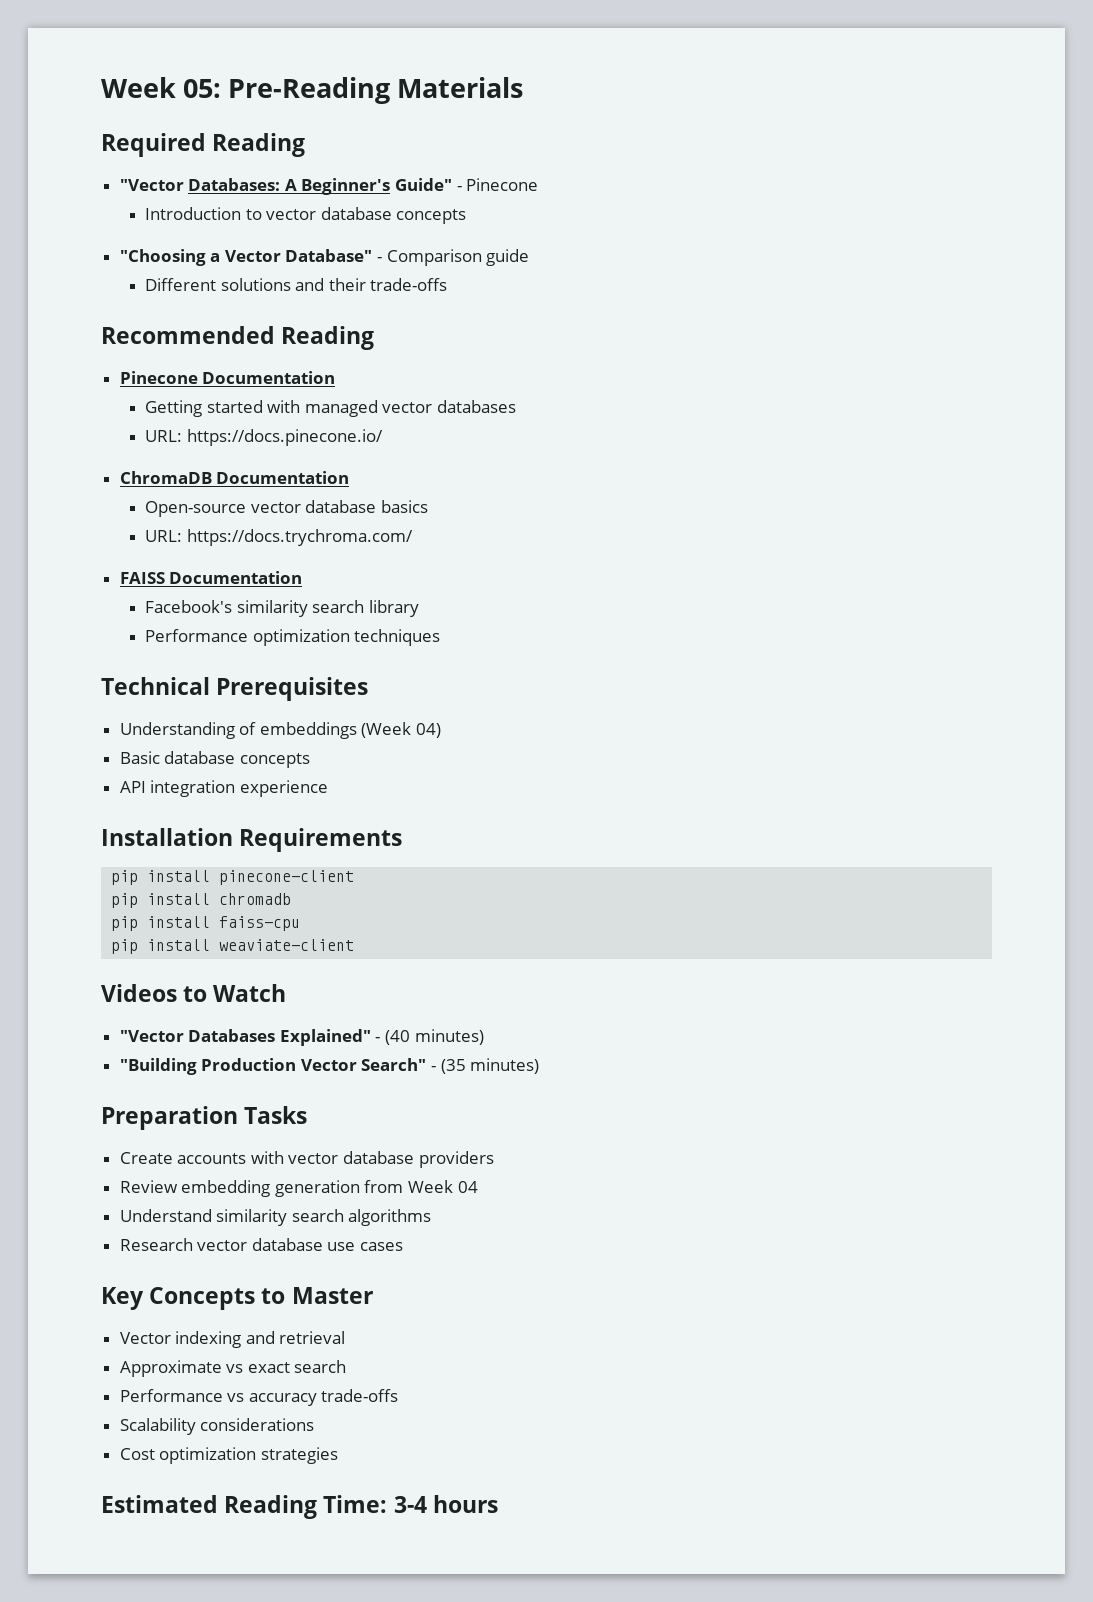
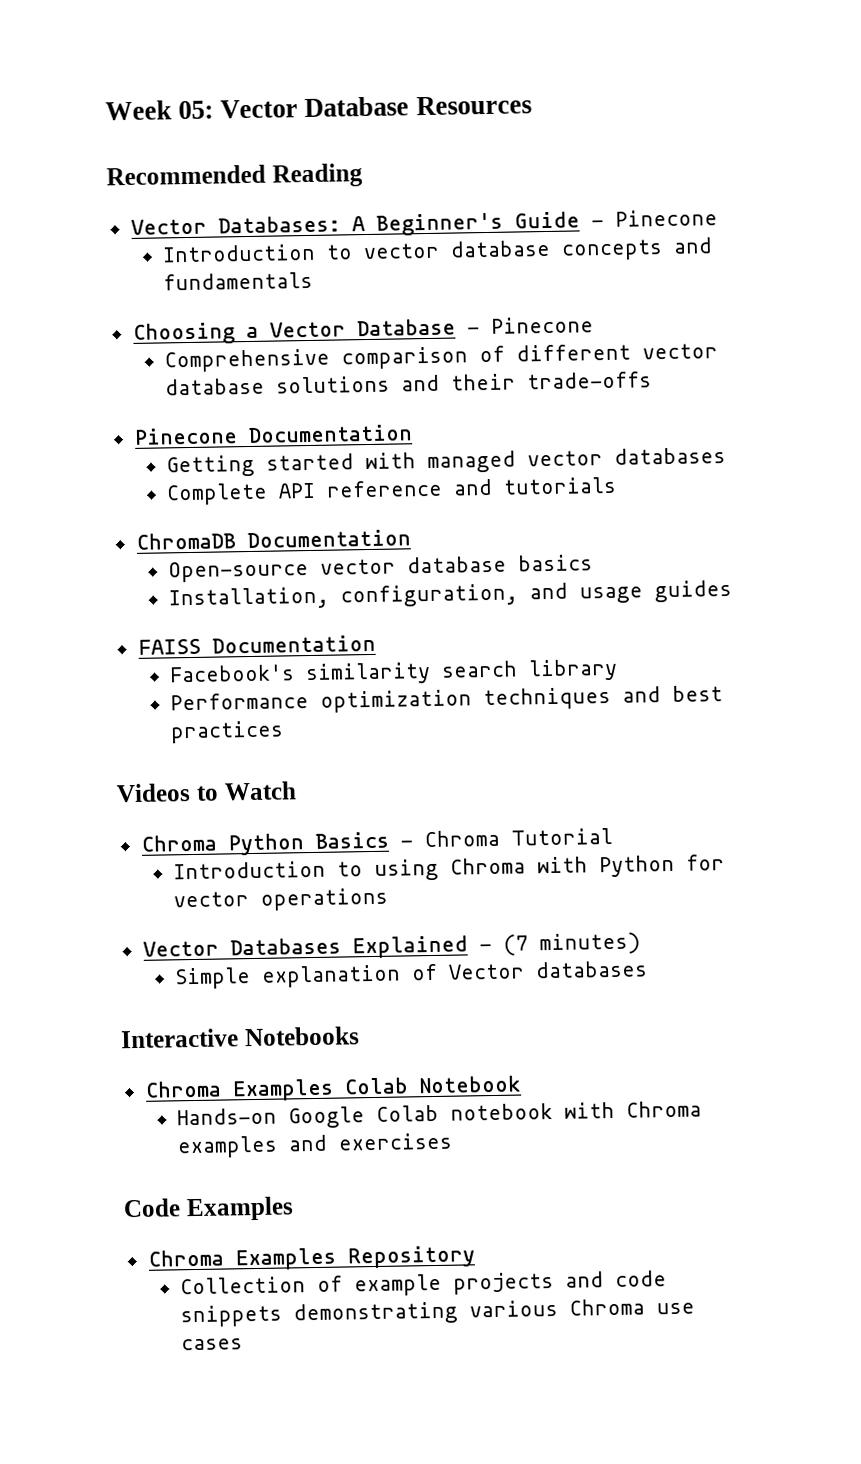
[228,77,524,104] [101,133,306,157] [119,179,184,191] Pre-Reading Materials // Required Reading // "Vector -> [220,95,532,119] [106,163,363,188] [130,218,207,235] Vector Database Resources // Recommended Reading // Vector
[395,178,453,191] Guide" -> [513,211,580,229] Guide
[119,249,530,266] [145,278,217,291] // "Choosing a Vector Database" - Comparison guide // Different -> [673,237,714,254] [163,271,314,291] [132,316,594,345] [164,343,719,373] [165,377,266,396] and fundamentals // Choosing a Vector Database - Pinecone // Comprehensive comparison of different vector database
[101,326,375,350] // Recommended Reading -> (653, 380) none
[145,429,383,446] URL: https://docs.pinecone.io/ -> [166,476,618,506] Complete API reference and tutorials
[145,529,413,546] URL: https://docs.trychroma.com/ -> [168,579,733,611] Installation, configuration, and usage guides
[101,677,369,701] [119,722,442,739] [119,751,310,768] [119,780,328,797] [101,828,403,852] [111,870,355,885] [111,893,292,908] [111,916,301,931] [111,939,355,954] [101,984,287,1002] [119,1029,484,1046] [119,1058,540,1075] [101,1106,308,1130] [119,1151,494,1168] [119,1180,478,1197] [119,1209,432,1226] [119,1238,404,1251] [101,1287,373,1310] [119,1331,346,1348] [119,1360,347,1377] [119,1389,399,1406] [119,1418,315,1435] [119,1447,338,1464] [101,1495,498,1519] // Technical Prerequisites // Understanding of embeddings (Week 04) // Basic database concepts // API integration experience // Installation Requirements // pip install pinecone-client // pip install chromadb // pip install faiss-cpu // pip install weaviate-client // Videos to Watch // "Vector Databases Explained" - (40 minutes) // "Building Production Vector Search" - (35 minutes) // Preparation Tasks // Create accounts with vector database providers // Review embedding generation from Week 04 // Understand similarity search algorithms // Research vector database use cases // Key Concepts to Master // Vector indexing and retrieval // Approximate vs exact search // Performance vs accuracy trade-offs // Scalability considerations // Cost optimization strategies // Estimated Reading Time: 3-4 hours -> [622,685,724,703] [170,720,285,744] [116,781,297,803] [140,827,613,856] [173,854,726,881] [173,887,389,911] [142,932,641,959] [174,960,649,990] [120,1026,360,1049] [144,1075,522,1102] [177,1100,703,1129] [177,1132,453,1159] [123,1196,294,1222] [147,1245,475,1271] [180,1270,668,1297] [180,1298,696,1328] [181,1338,244,1351] and best practices // Videos to Watch // Chroma Python Basics - Chroma Tutorial // Introduction to using Chroma with Python for vector operations // Vector Databases Explained - (7 minutes) // Simple explanation of Vector databases // Interactive Notebooks // Chroma Examples Colab Notebook // Hands-on Google Colab notebook with Chroma examples and exercises // Code Examples // Chroma Examples Repository // Collection of example projects and code snippets demonstrating various Chroma use cases

